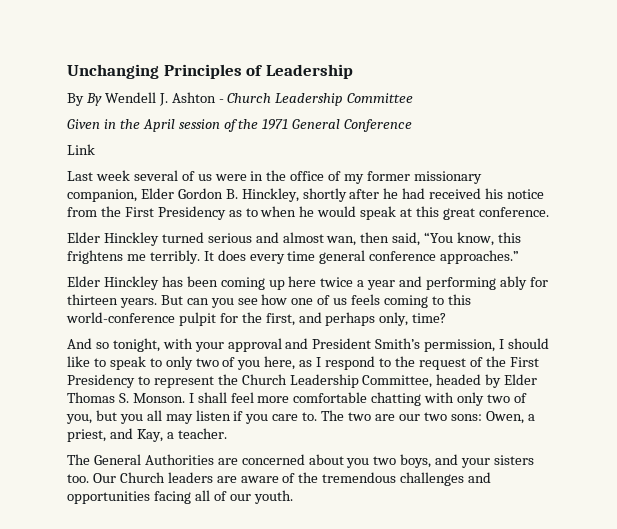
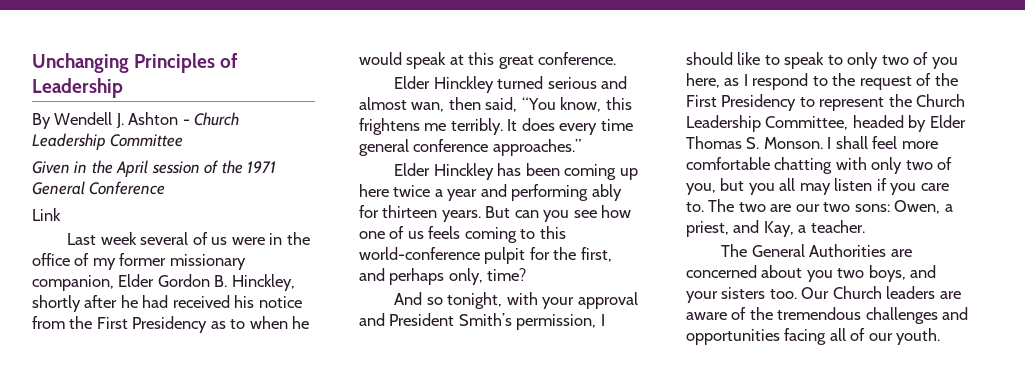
[85,93,102,106] By -> (51, 121) none

